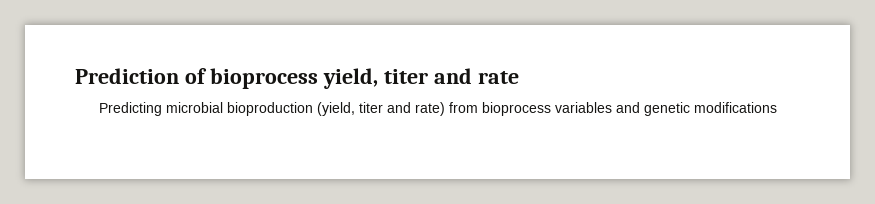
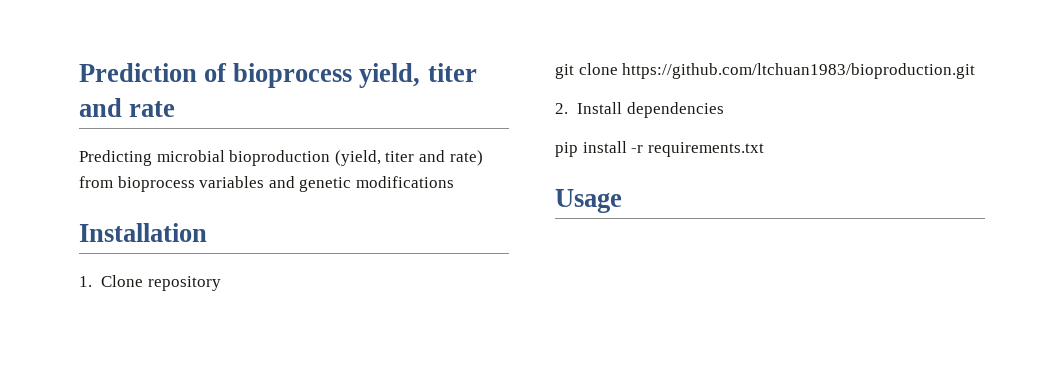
(777, 107) none -> [79,223,207,242] [79,275,221,291] [555,63,976,79] [555,102,724,118] [555,141,764,157] [555,189,622,213] // Installation // 1. Clone repository // git clone https://github.com/ltchuan1983/bioproduction.git // 2. Install dependencies // pip install -r requirements.txt // Usage

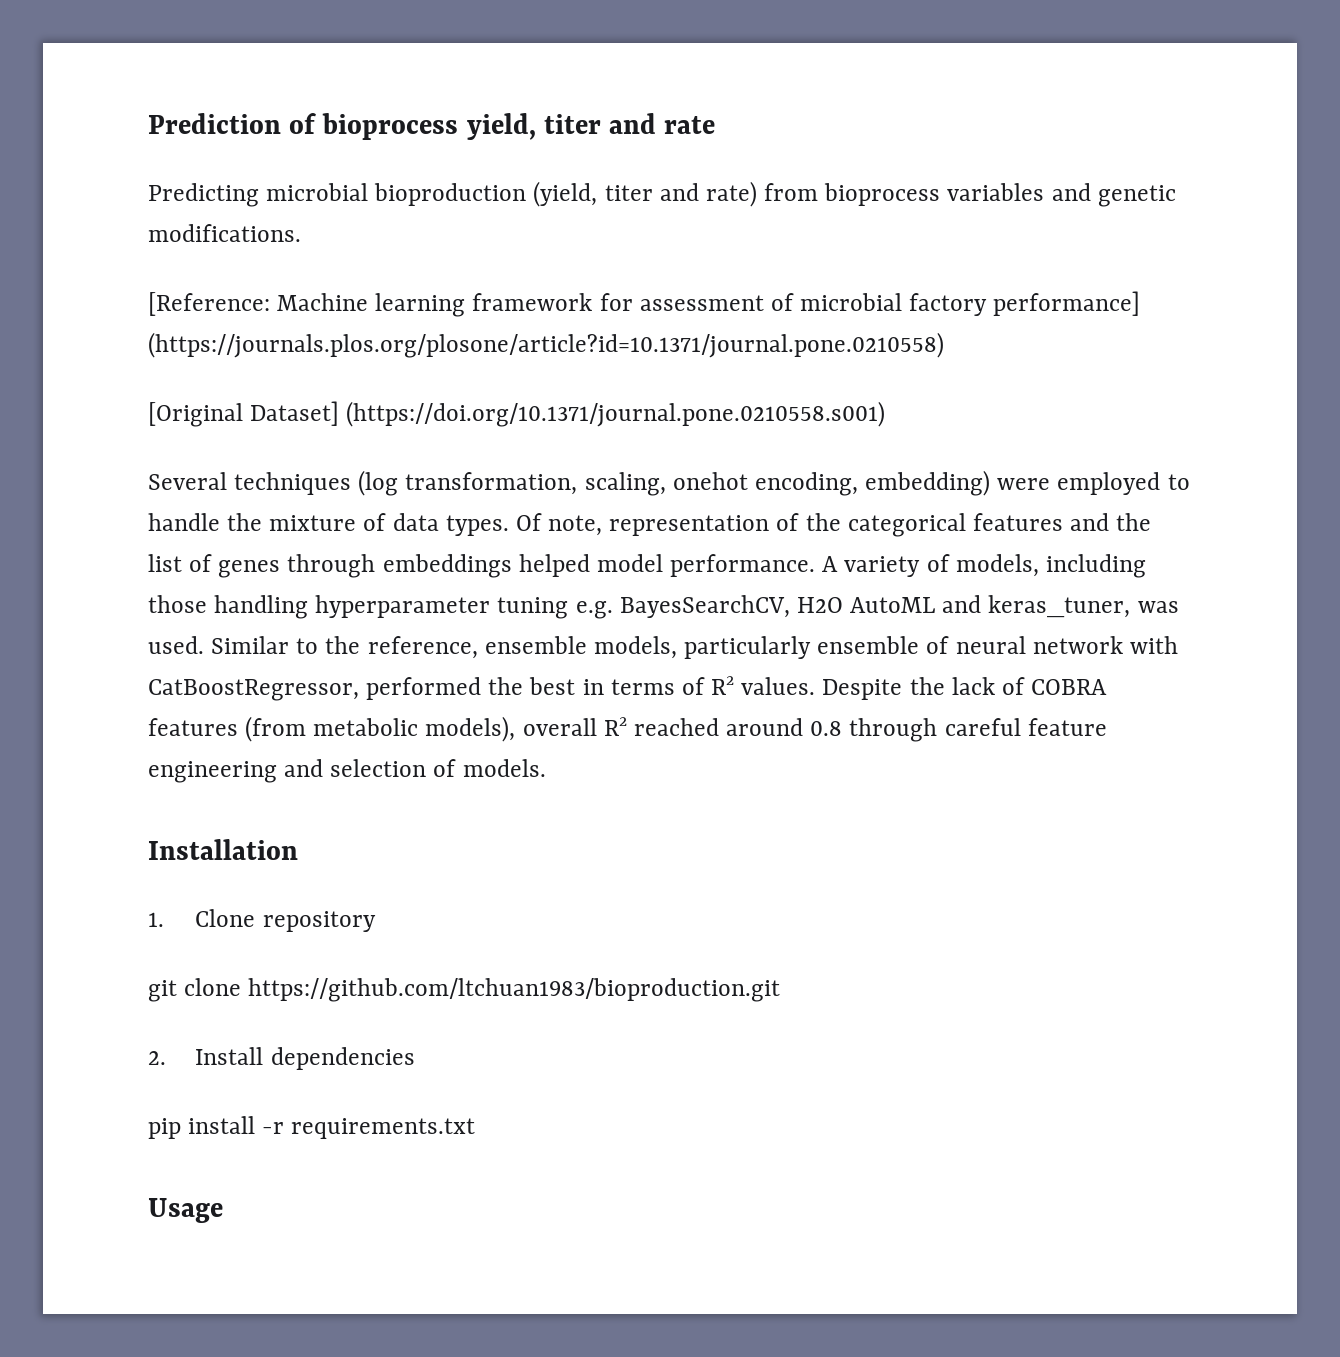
[355,176,454,188] modifications -> [148,224,301,242] [148,291,1141,317] [148,332,944,358] [148,401,886,427] [148,470,1190,496] [148,513,1152,537] [148,554,1146,578] [148,595,1179,619] [148,636,1178,659] [148,676,1108,701] [148,716,1107,742] [148,759,546,783] modifications. // [Reference: Machine learning framework for assessment of microbial factory performance] (https://journals.plos.org/plosone/article?id=10.1371/journal.pone.0210558) // [Original Dataset] (https://doi.org/10.1371/journal.pone.0210558.s001) // Several techniques (log transformation, scaling, onehot encoding, embedding) were employed to handle the mixture of data types. Of note, representation of the categorical features and the list of genes through embeddings helped model performance. A variety of models, including those handling hyperparameter tuning e.g. BayesSearchCV, H2O AutoML and keras_tuner, was used. Similar to the reference, ensemble models, particularly ensemble of neural network with CatBoostRegressor, performed the best in terms of R2 values. Despite the lack of COBRA features (from metabolic models), overall R2 reached around 0.8 through careful feature engineering and selection of models.

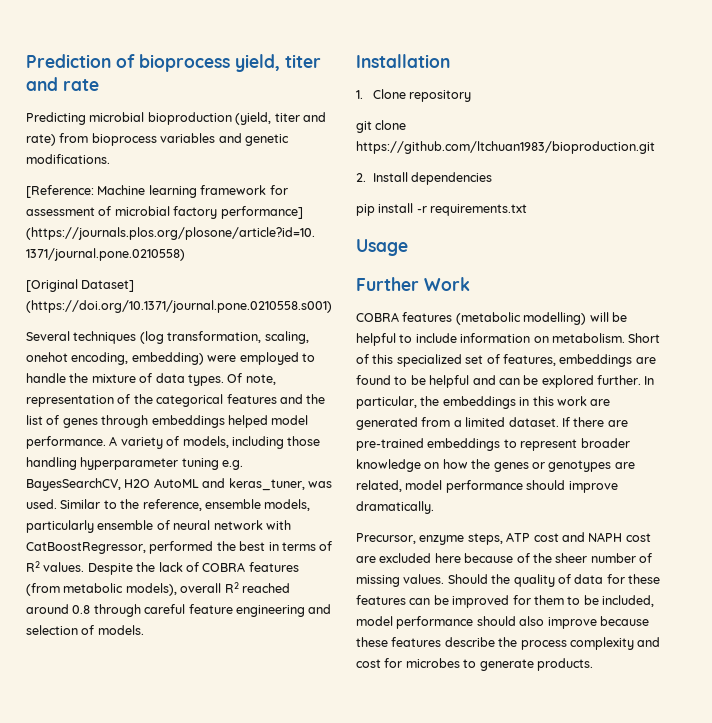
(223, 1210) none -> [356,277,470,291] [356,312,627,325] [356,333,661,346] [356,354,656,367] [356,375,655,388] [356,396,611,409] [356,417,628,430] [356,438,630,451] [356,459,635,472] [356,480,618,493] [356,501,434,514] [356,532,651,545] [356,553,652,563] [356,574,660,587] [356,595,654,608] [356,616,649,629] [356,637,661,650] [356,658,593,671] // Further Work // COBRA features (metabolic modelling) will be helpful to include information on metabolism. Short of this specialized set of features, embeddings are found to be helpful and can be explored further. In particular, the embeddings in this work are generated from a limited dataset. If there are pre-trained embeddings to represent broader knowledge on how the genes or genotypes are related, model performance should improve dramatically. // Precursor, enzyme steps, ATP cost and NAPH cost are excluded here because of the sheer number of missing values. Should the quality of data for these features can be improved for them to be included, model performance should also improve because these features describe the process complexity and cost for microbes to generate products.

